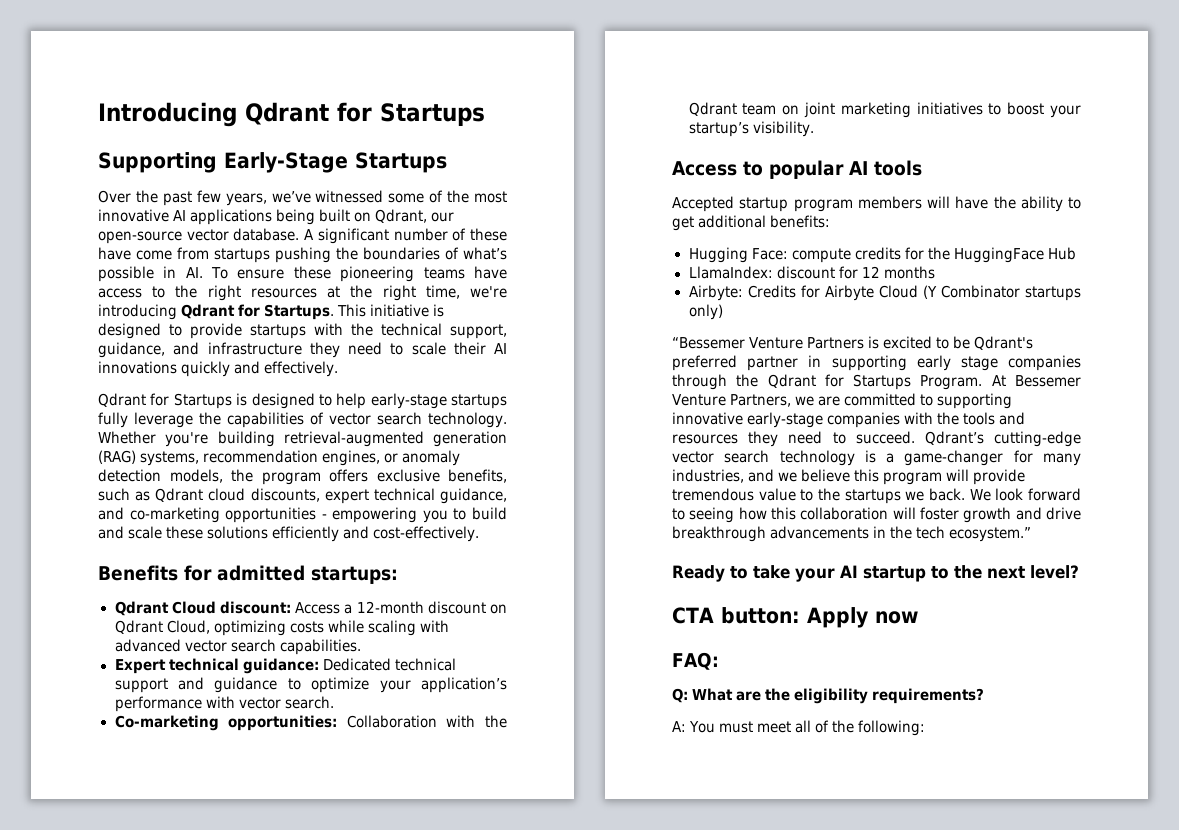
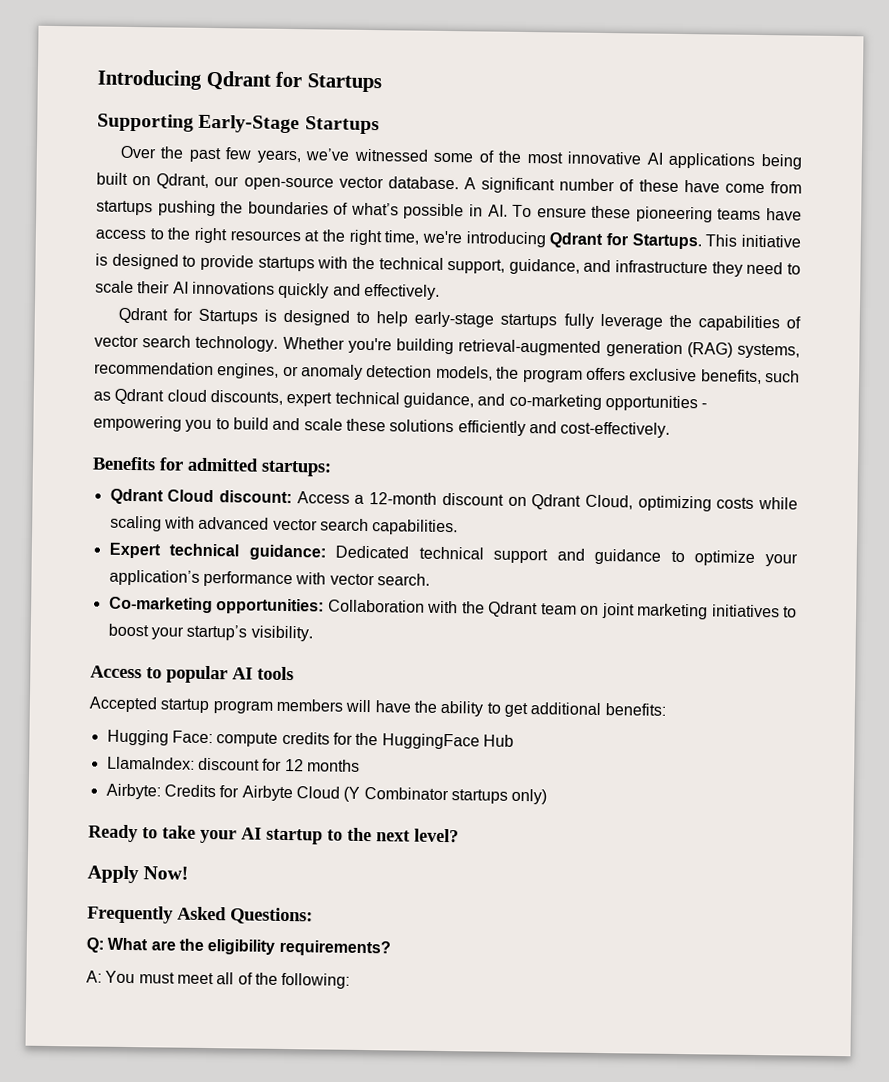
[672,336,1034,350] [672,355,1081,371] [672,374,1081,390] [672,393,1013,409] [672,412,1026,428] [672,431,1081,447] [672,450,1081,466] [672,469,1026,485] [672,488,1081,504] [672,507,1081,523] [672,526,1032,542] // “Bessemer Venture Partners is excited to be Qdrant's preferred partner in supporting early stage companies through the Qdrant for Startups Program. At Bessemer Venture Partners, we are committed to supporting innovative early-stage companies with the tools and resources they need to succeed. Qdrant’s cutting-edge vector search technology is a game-changer for many industries, and we believe this program will provide tremendous value to the startups we back. We look forward to seeing how this collaboration will foster growth and drive breakthrough advancements in the tech ecosystem.” -> (548, 796) none
[672,607,918,628] [672,652,719,670] CTA button: Apply now // FAQ: -> [87,865,190,884] [87,905,313,925] Apply Now! // Frequently Asked Questions:

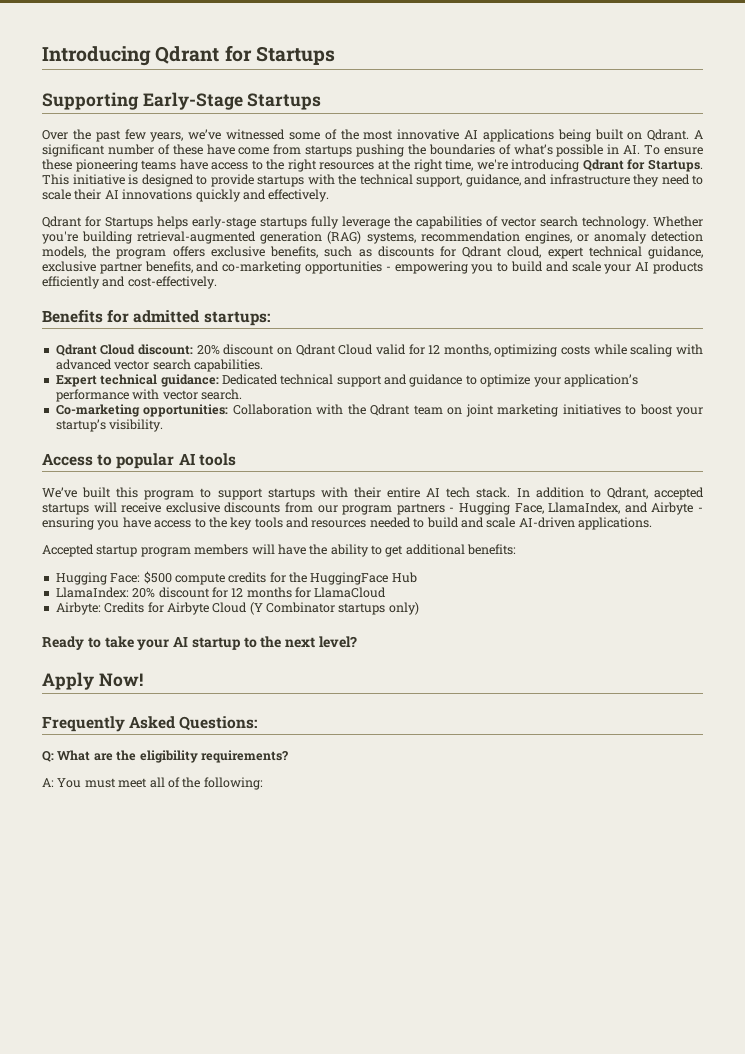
[156,173,459,191] Qdrant, our open-source vector database. -> [647,129,690,141] Qdrant.
[263,309,409,327] is designed to help -> [157,216,188,229] helps
[114,388,474,409] Qdrant cloud discounts, expert technical guidance, -> [377,246,703,259] [42,261,193,274] discounts for Qdrant cloud, expert technical guidance, exclusive partner benefits,
[345,418,455,433] these solutions -> [604,261,703,274] your AI products
[296,491,633,510] Access a 12-month discount on Qdrant Cloud, -> [196,344,491,356] 20% discount on Qdrant Cloud valid for 12 months,
(294, 673) none -> [42,487,705,500] [42,502,704,515] [42,517,652,530] // We’ve built this program to support startups with their entire AI tech stack. In addition to Qdrant, accepted startups will receive exclusive discounts from our program partners - Hugging Face, LlamaIndex, and Airbyte - ensuring you have access to the key tools and resources needed to build and scale AI-driven applications.
(213, 737) none -> [143,571,172,584] $500
(195, 763) none -> [132,588,156,598] 20%
(360, 765) none -> [295,587,387,598] for LlamaCloud

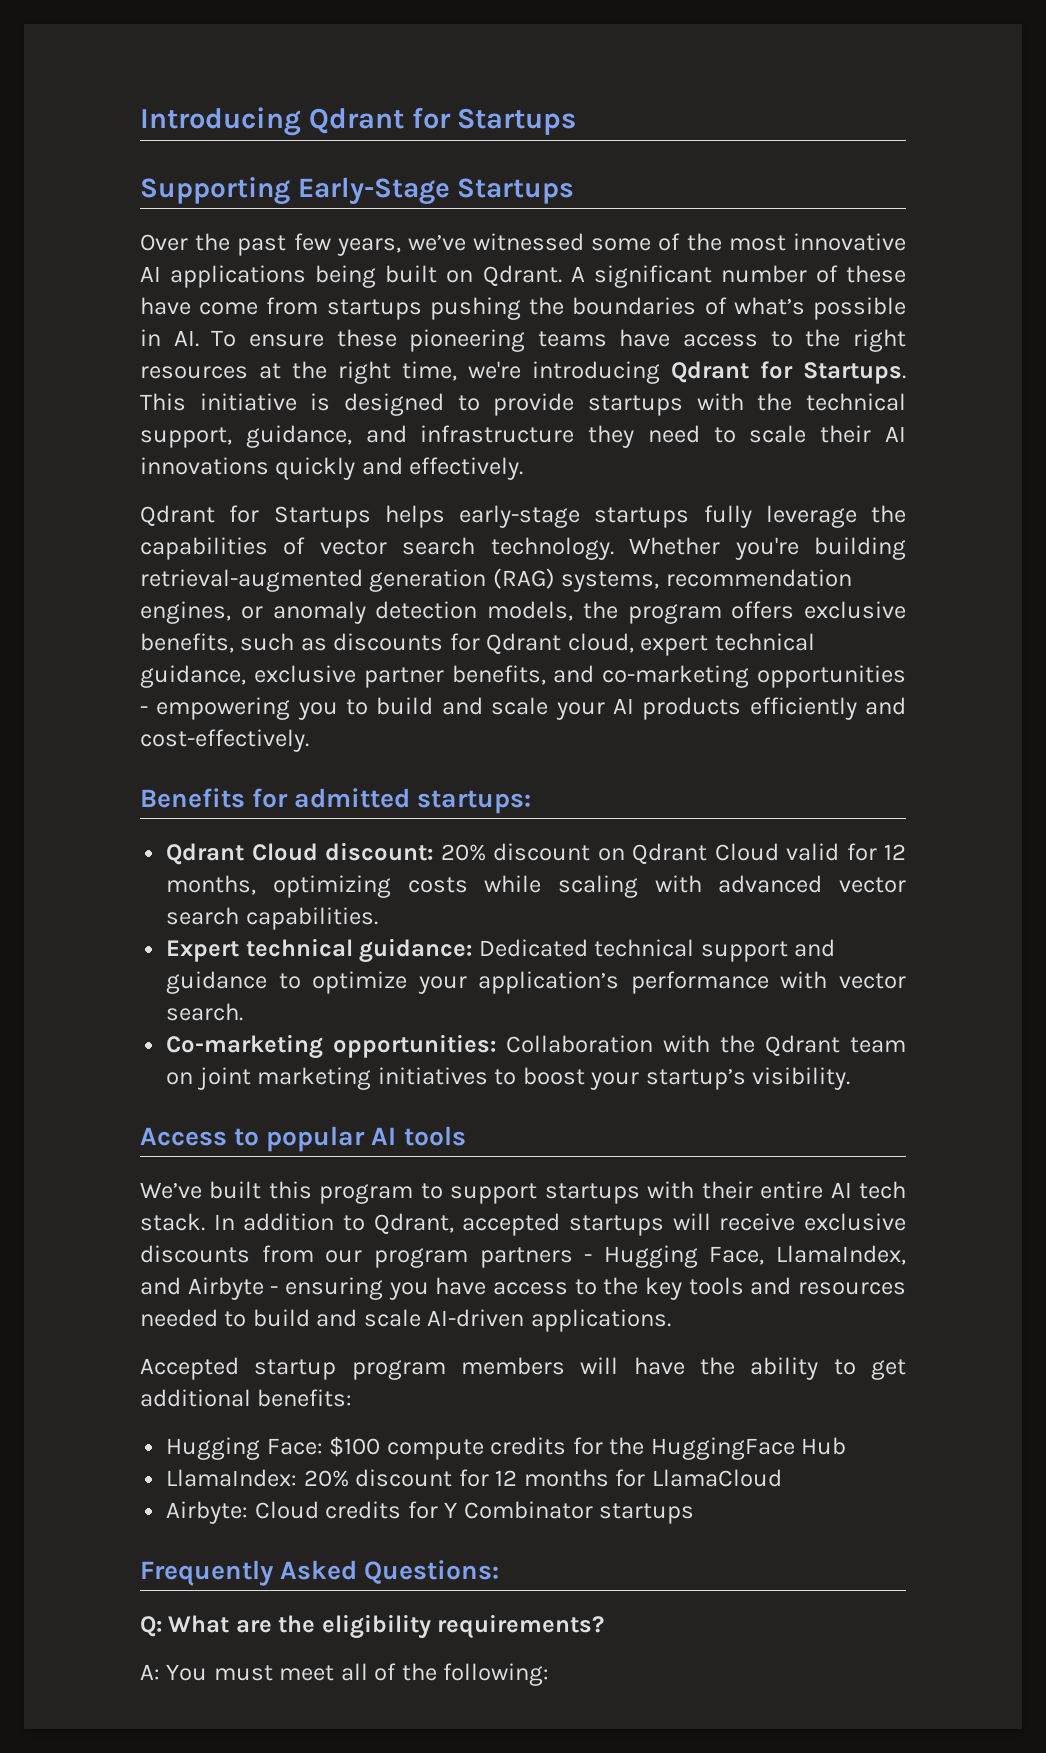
[143,571,172,584] $500 -> [329,1436,381,1457] $100
[104,602,419,615] [42,636,358,650] [42,672,143,690] Credits for Airbyte Cloud (Y Combinator startups only) // Ready to take your AI startup to the next level? // Apply Now! -> [254,1501,695,1524] Cloud credits for Y Combinator startups

